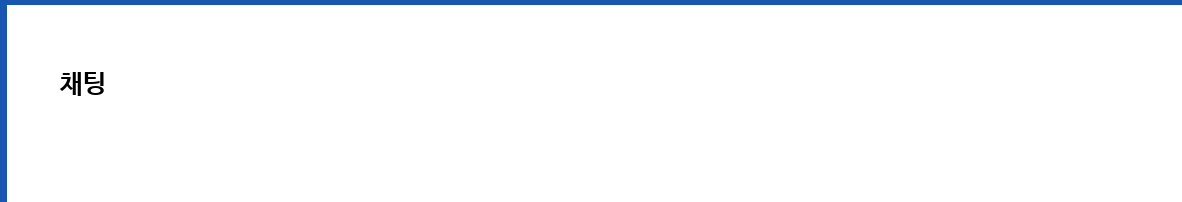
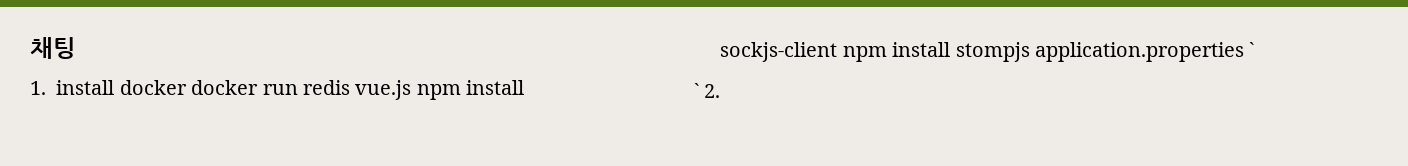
(106, 84) none -> [30,80,525,100] [720,42,1255,62] [694,83,721,98] // 1. install docker docker run redis vue.js npm install sockjs-client npm install stompjs application.properties ` // ` 2.

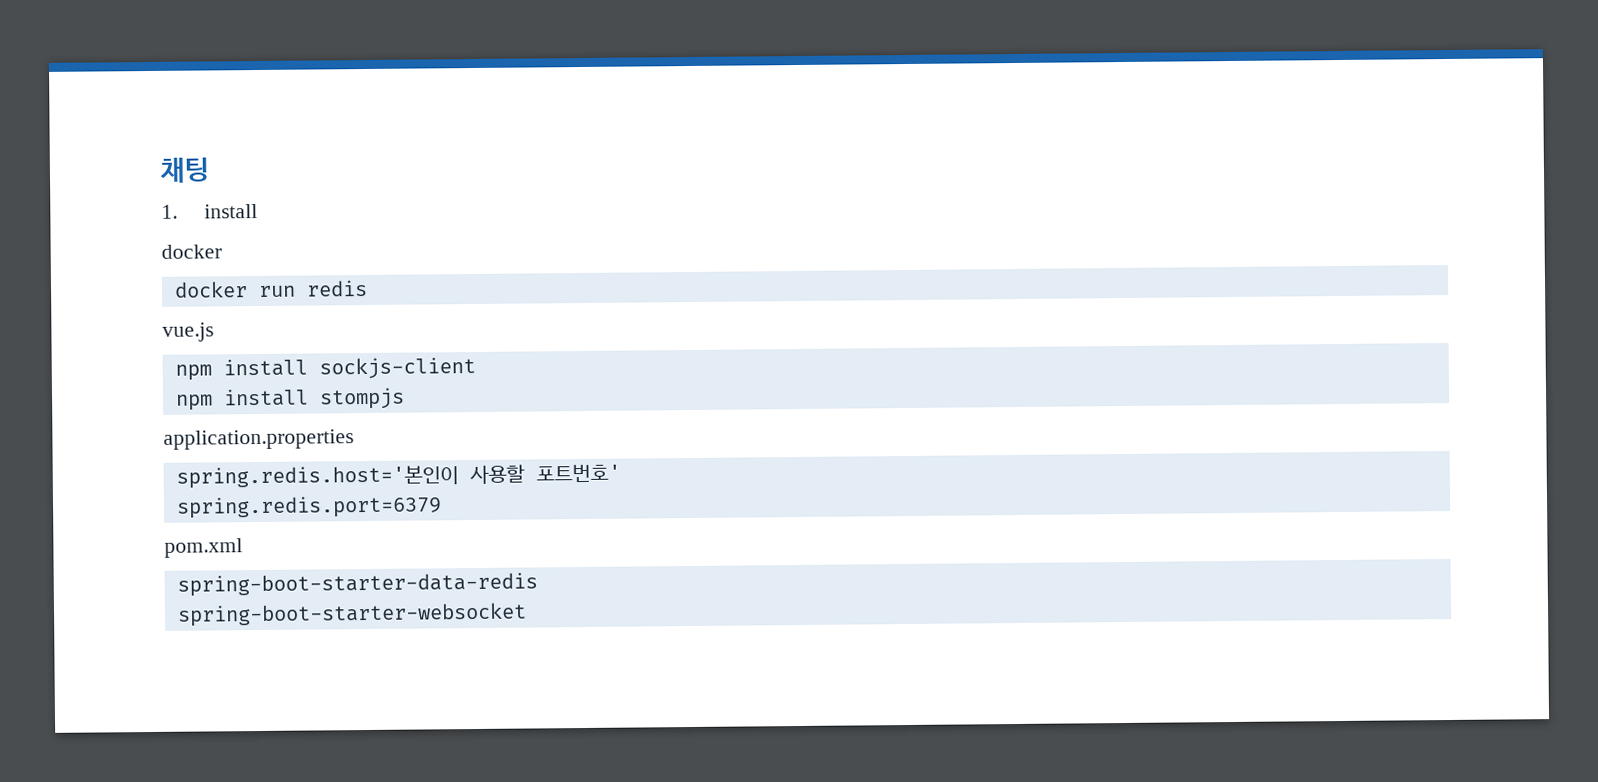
[119,80,187,95] docker -> [161,244,222,259] // docker //
(350, 87) none -> (368, 288) //
(412, 90) none -> (214, 332) //
(838, 52) none -> (476, 368) //
(1030, 52) none -> (405, 398) //
[1249,42,1255,57] [694,83,721,98] ` // ` 2. -> [175,463,621,489] [175,495,442,519] [164,538,243,558] [176,572,538,597] [176,602,527,627] // spring.redis.host='본인이 사용할 포트번호' // spring.redis.port=6379 // pom.xml // spring-boot-starter-data-redis // spring-boot-starter-websocket

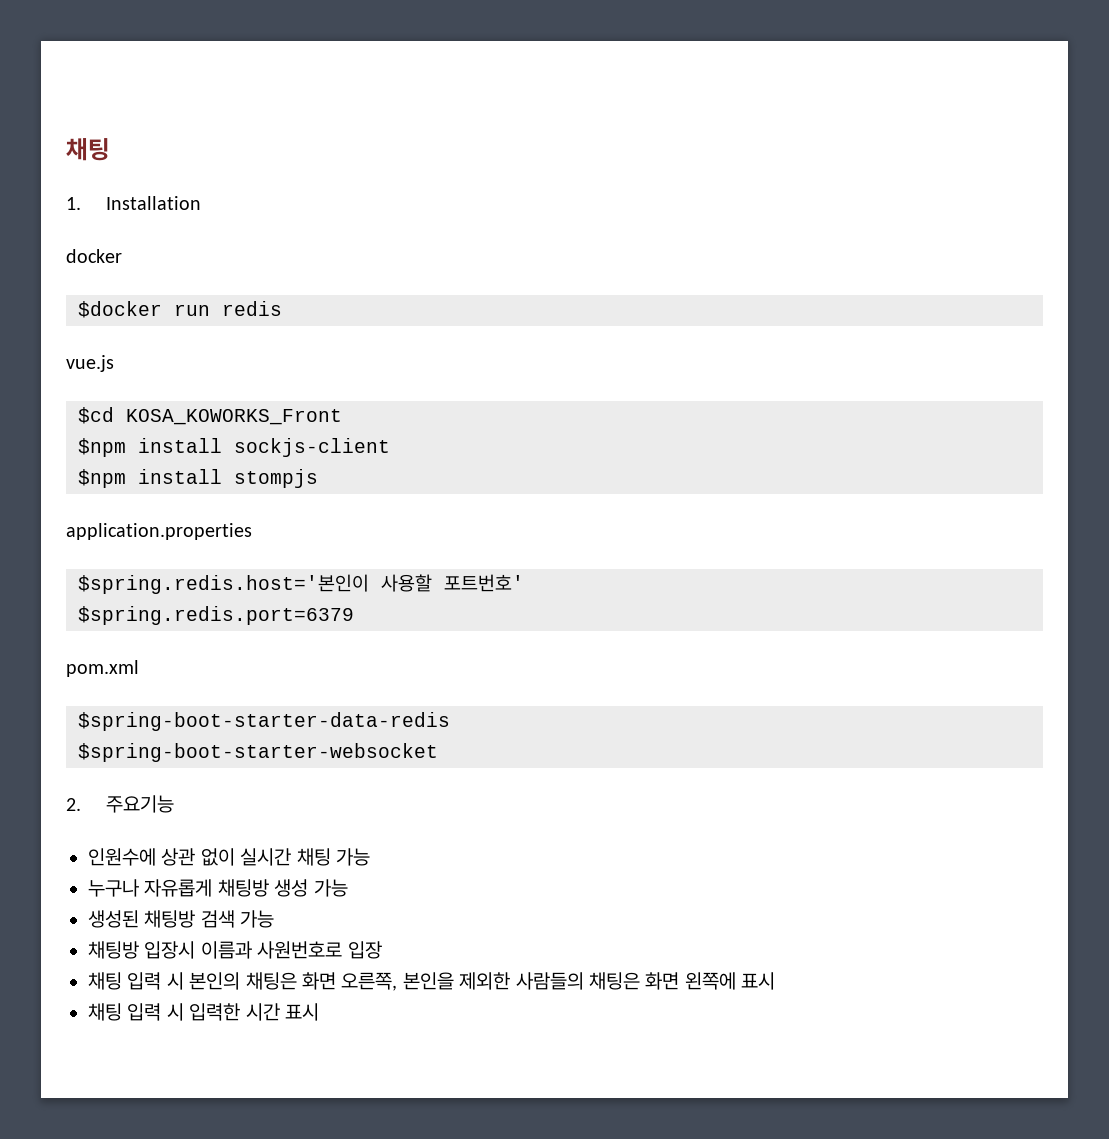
[203,204,258,219] install -> [105,196,201,210] Installation
[173,281,248,298] docker -> [78,301,162,318] $docker
[174,364,212,381] npm -> [78,407,342,425] [78,438,126,457] $cd KOSA_KOWORKS_Front // $npm
[175,394,213,411] npm -> [78,469,126,488] $npm
[175,465,459,489] spring.redis.host='본인이 -> [78,574,369,594] $spring.redis.host='본인이
[175,495,442,519] spring.redis.port=6379 -> [78,606,354,625] $spring.redis.port=6379
[176,572,538,597] [176,602,527,627] spring-boot-starter-data-redis // spring-boot-starter-websocket -> [78,712,450,731] [78,743,438,762] [66,795,174,813] [88,848,370,866] [88,879,348,897] [88,910,275,928] [88,941,382,959] [88,972,776,991] [88,1003,319,1021] $spring-boot-starter-data-redis // $spring-boot-starter-websocket // 2. 주요기능 // 인원수에 상관 없이 실시간 채팅 가능 // 누구나 자유롭게 채팅방 생성 가능 // 생성된 채팅방 검색 가능 // 채팅방 입장시 이름과 사원번호로 입장 // 채팅 입력 시 본인의 채팅은 화면 오른쪽, 본인을 제외한 사람들의 채팅은 화면 왼쪽에 표시 // 채팅 입력 시 입력한 시간 표시

